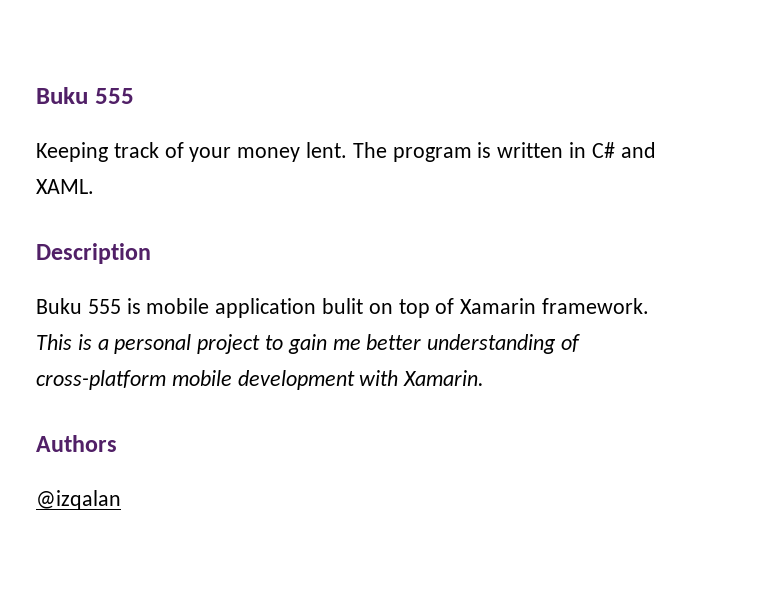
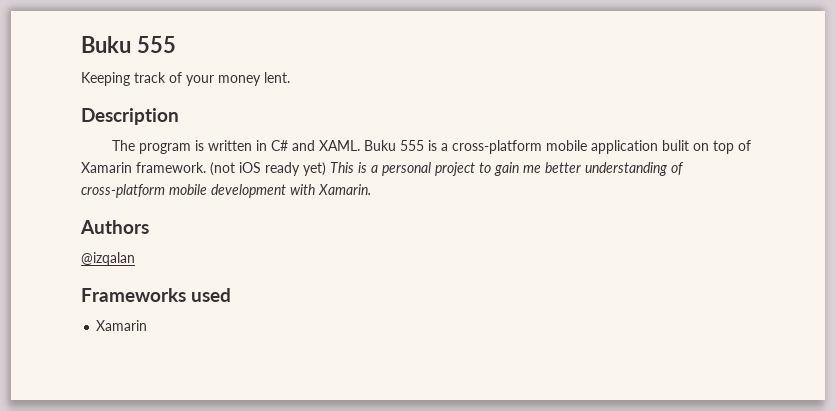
(348, 150) none -> [81,108,179,125] // Description //
[36,243,151,264] // Description // -> (360, 145) none
(141, 306) none -> [440,140,542,154] a cross-platform
(650, 306) none -> [210,162,326,176] (not iOS ready yet)
(121, 500) none -> [81,288,232,302] [96,320,148,331] // Frameworks used // Xamarin

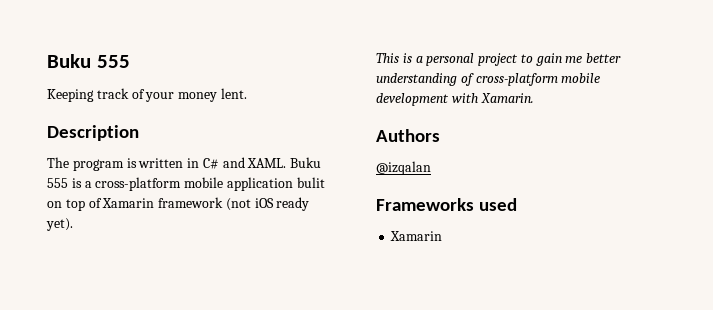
[136,162,206,173] framework. -> [158,197,224,208] framework
[303,162,326,176] yet) -> [46,218,73,231] yet). //

